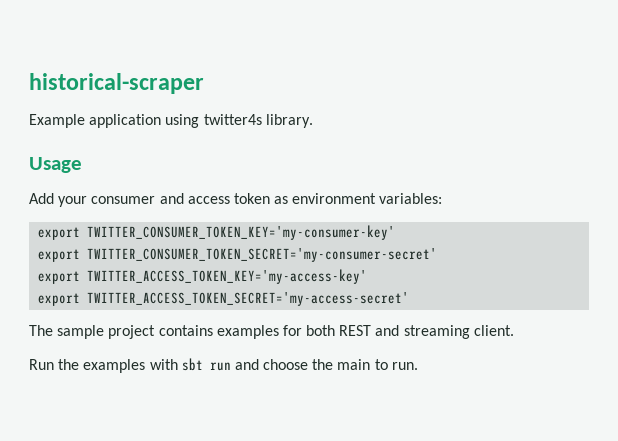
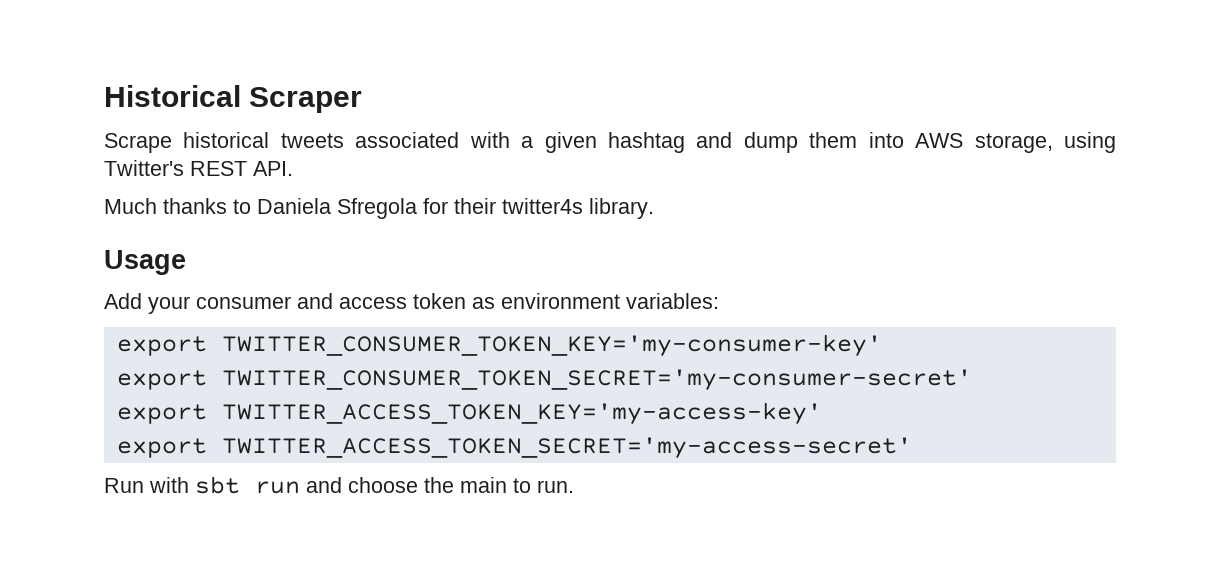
[29,73,204,94] [29,114,200,128] historical-scraper // Example application using -> [104,85,363,113] [104,132,1116,153] [104,160,293,176] [104,198,496,219] Historical Scraper // Scrape historical tweets associated with a given hashtag and dump them into AWS storage, using Twitter's REST API. // Much thanks to Daniela Sfregola for their
[29,325,514,339] // The sample project contains examples for both REST and streaming client. -> (912, 448) none
[58,359,146,373] the examples -> (144, 485) none

